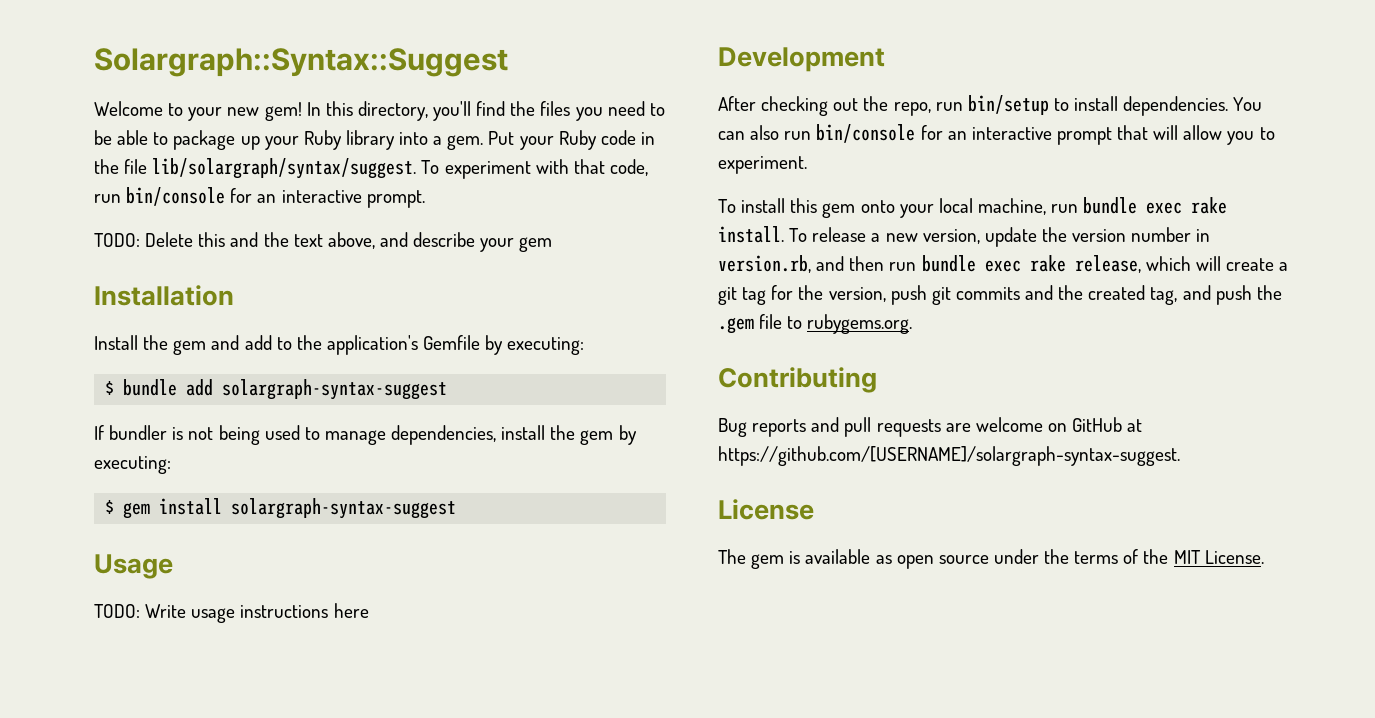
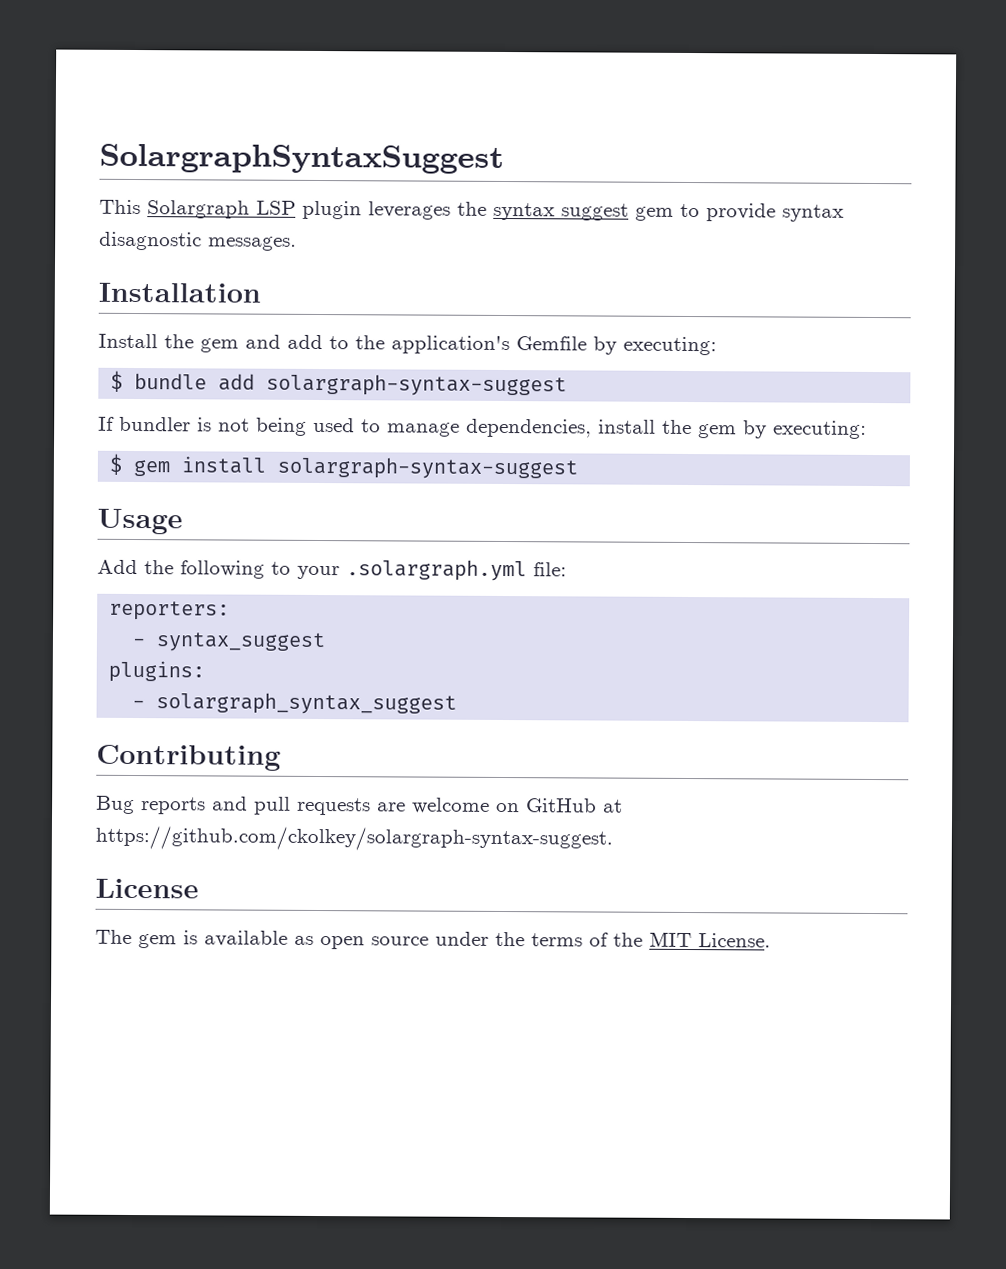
[94,48,508,77] [94,101,665,121] [94,130,655,150] [94,158,648,179] [94,187,425,208] [94,232,553,252] Solargraph::Syntax::Suggest // Welcome to your new gem! In this directory, you'll find the files you need to be able to package up your Ruby library into a gem. Put your Ruby code in the file lib/solargraph/syntax/suggest. To experiment with that code, run bin/console for an interactive prompt. // TODO: Delete this and the text above, and describe your gem -> [99,143,504,174] [99,199,844,222] [99,231,297,251] SolargraphSyntaxSuggest // This Solargraph LSP plugin leverages the syntax suggest gem to provide syntax disagnostic messages.
[94,603,369,623] [718,47,885,72] [718,95,1263,116] [718,124,1275,145] [718,156,807,174] [718,197,1228,218] [718,226,1211,247] [718,255,1289,273] [718,285,1282,305] [718,314,913,334] TODO: Write usage instructions here // Development // After checking out the repo, run bin/setup to install dependencies. You can also run bin/console for an interactive prompt that will allow you to experiment. // To install this gem onto your local machine, run bundle exec rake install. To release a new version, update the version number in version.rb, and then run bundle exec rake release, which will create a git tag for the version, push git commits and the created tag, and push the .gem file to rubygems.org. -> [97,559,567,582] [109,600,231,621] [132,632,327,653] [108,660,206,683] [132,692,458,715] Add the following to your .solargraph.yml file: // reporters: // - syntax_suggest // plugins: // - solargraph_syntax_suggest
[718,446,1180,466] https://github.com/[USERNAME]/solargraph-syntax-suggest. -> [95,825,613,852] https://github.com/ckolkey/solargraph-syntax-suggest.

